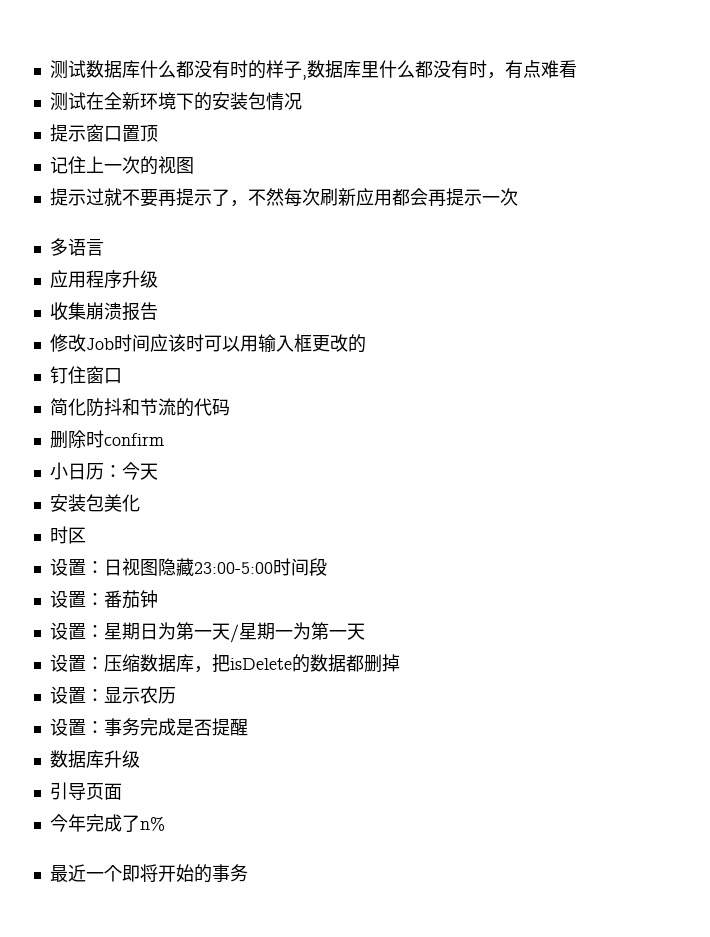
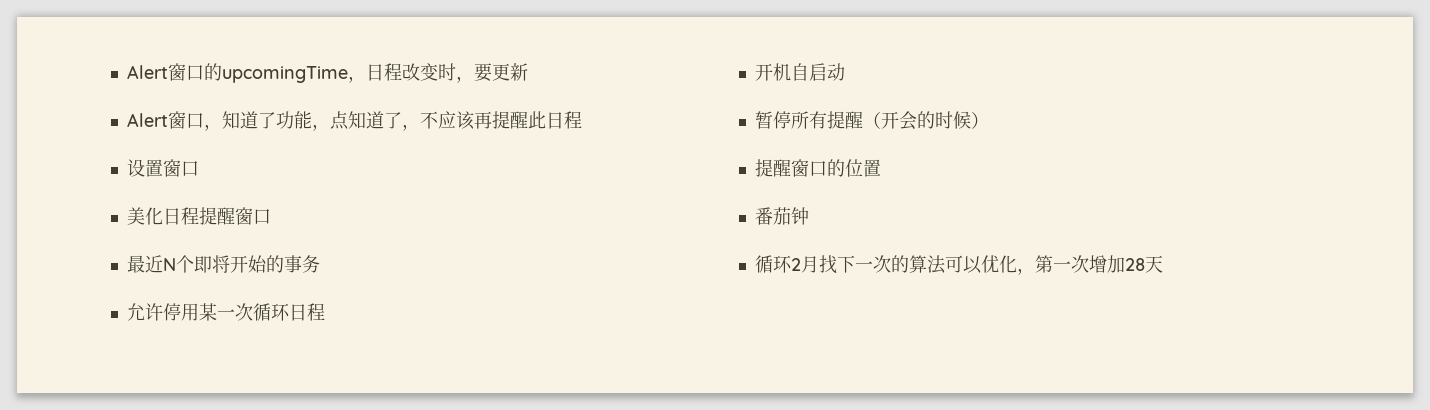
[49,60,577,80] [49,92,302,111] [49,124,158,142] [49,156,194,175] [49,188,518,207] [49,238,104,256] [49,270,158,289] [49,302,158,321] [49,334,366,353] [49,366,122,384] [49,398,230,417] [49,430,164,449] [49,462,158,480] [49,494,140,512] [49,526,86,544] [49,558,327,577] [49,590,158,609] [49,622,365,643] [49,654,400,673] [49,686,176,704] [49,718,248,736] [49,750,140,768] [49,782,122,800] [49,814,165,832] 测试数据库什么都没有时的样子,数据库里什么都没有时，有点难看 // 测试在全新环境下的安装包情况 // 提示窗口置顶 // 记住上一次的视图 // 提示过就不要再提示了，不然每次刷新应用都会再提示一次 // 多语言 // 应用程序升级 // 收集崩溃报告 // 修改Job时间应该时可以用输入框更改的 // 钉住窗口 // 简化防抖和节流的代码 // 删除时confirm // 小日历：今天 // 安装包美化 // 时区 // 设置：日视图隐藏23:00-5:00时间段 // 设置：番茄钟 // 设置：星期日为第一天/星期一为第一天 // 设置：压缩数据库，把isDelete的数据都删掉 // 设置：显示农历 // 设置：事务完成是否提醒 // 数据库升级 // 引导页面 // 今年完成了n% -> [126,63,528,83] [126,111,582,131] [126,159,199,177] [126,207,271,225] Alert窗口的upcomingTime，日程改变时，要更新 // Alert窗口，知道了功能，点知道了，不应该再提醒此日程 // 设置窗口 // 美化日程提醒窗口
[85,872,104,880] 一 -> [162,258,176,271] N
(248, 873) none -> [126,303,325,321] [754,63,845,81] [754,111,989,130] [754,159,881,177] [754,207,809,225] [754,255,1163,275] // 允许停用某一次循环日程 // 开机自启动 // 暂停所有提醒（开会的时候） // 提醒窗口的位置 // 番茄钟 // 循环2月找下一次的算法可以优化，第一次增加28天

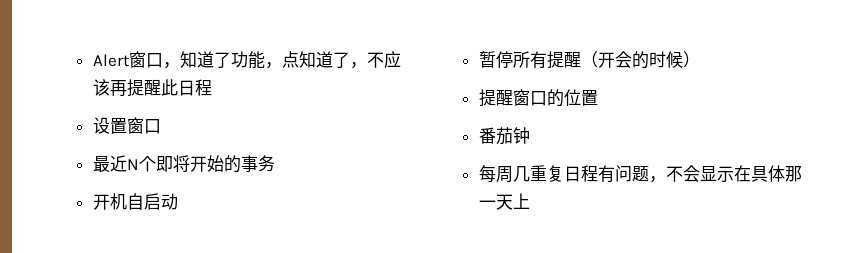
[126,63,528,83] [126,111,204,129] Alert窗口的upcomingTime，日程改变时，要更新 // Alert窗口 -> [92,51,163,68] Alert窗口
[126,207,271,225] // 美化日程提醒窗口 -> (161, 126) none
[126,303,325,321] // 允许停用某一次循环日程 -> (275, 163) none
[754,255,1163,275] 循环2月找下一次的算法可以优化，第一次增加28天 -> [478,165,802,183] [478,193,530,210] 每周几重复日程有问题，不会显示在具体那一天上

